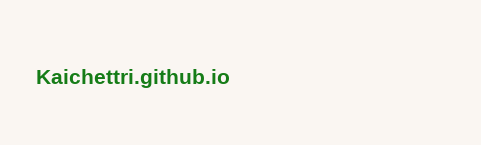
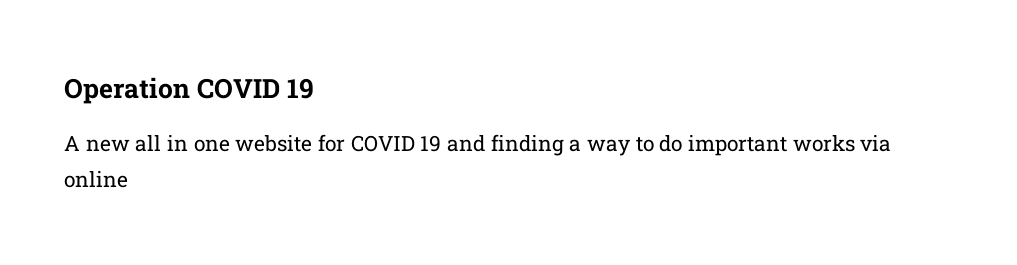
[36,69,230,88] Kaichettri.github.io -> [64,77,315,104] [64,134,892,156] [64,171,128,188] Operation COVID 19 // A new all in one website for COVID 19 and finding a way to do important works via online

